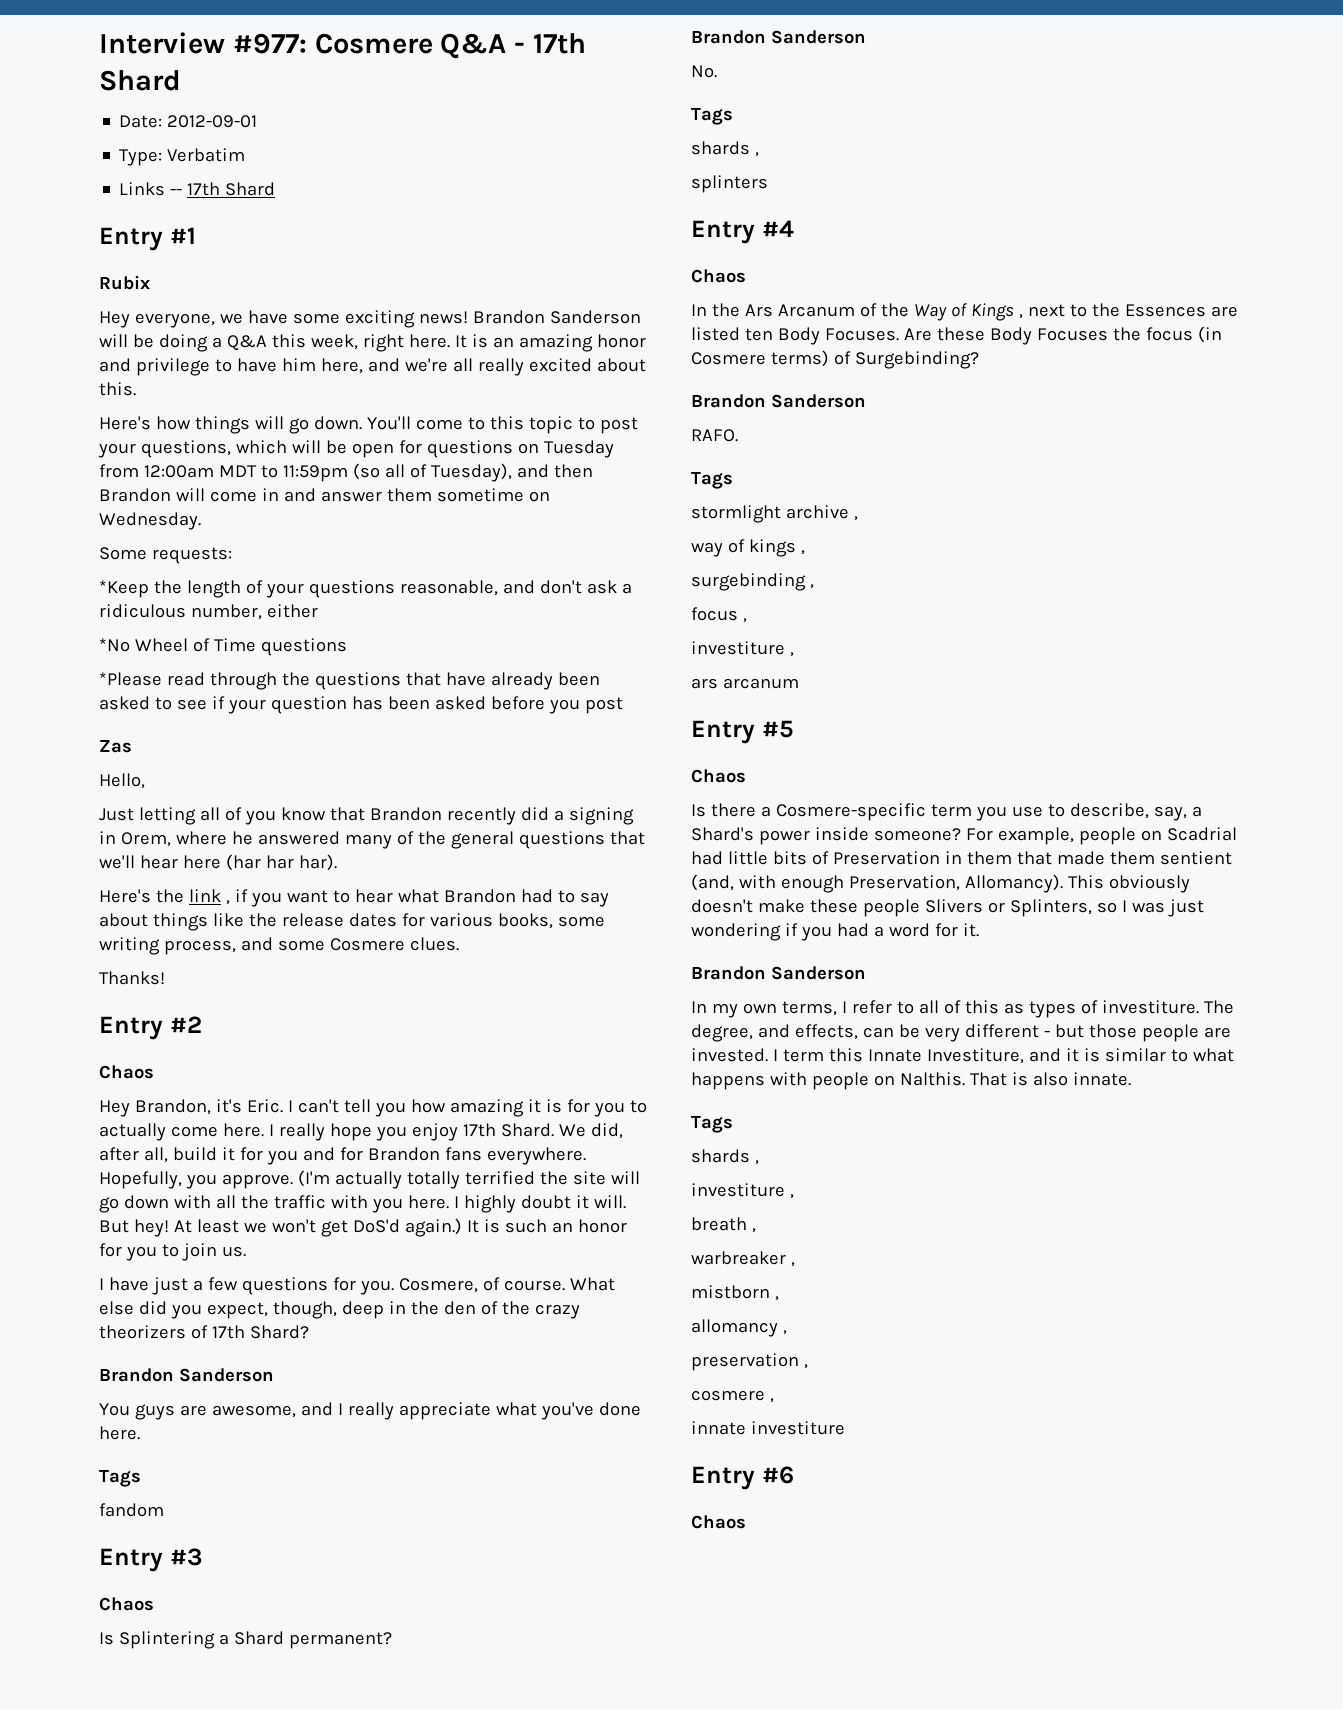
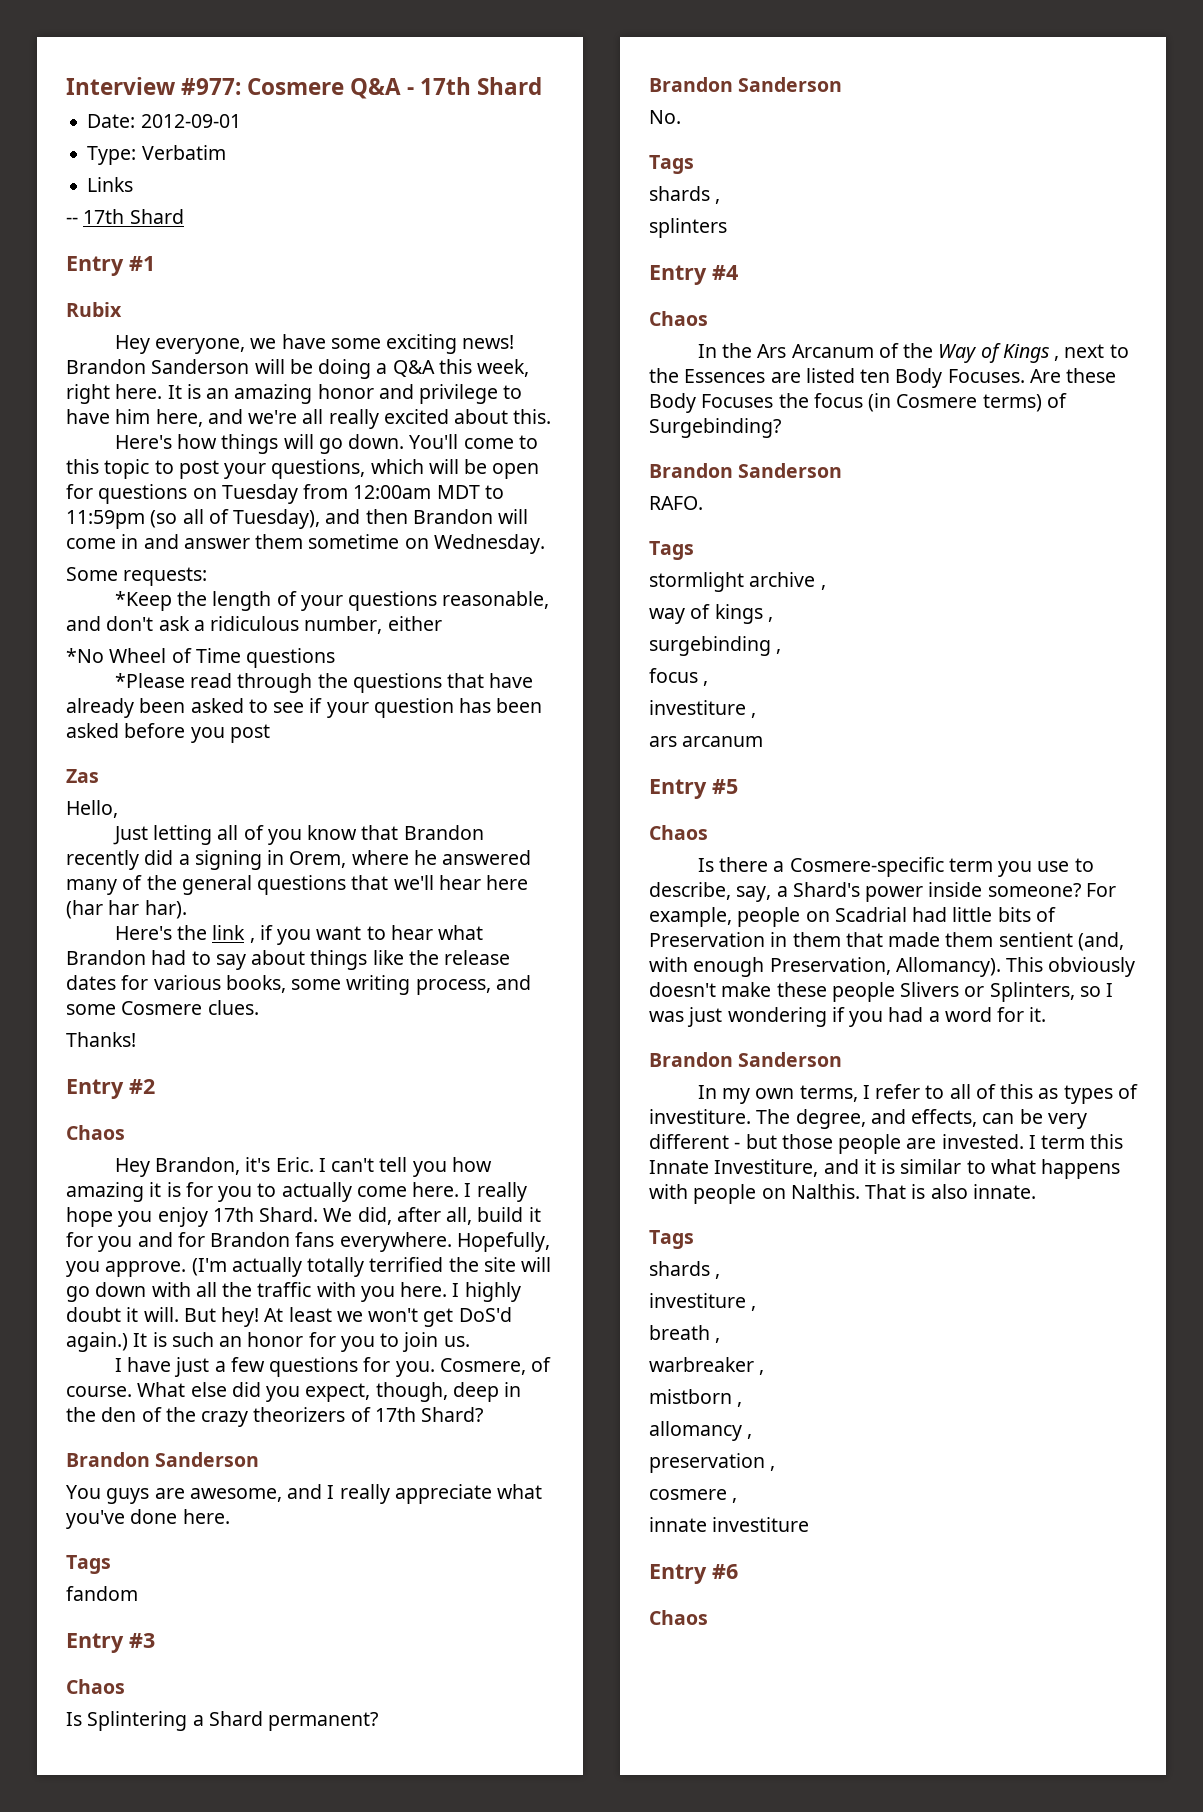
(166, 189) none -> (134, 184) //

